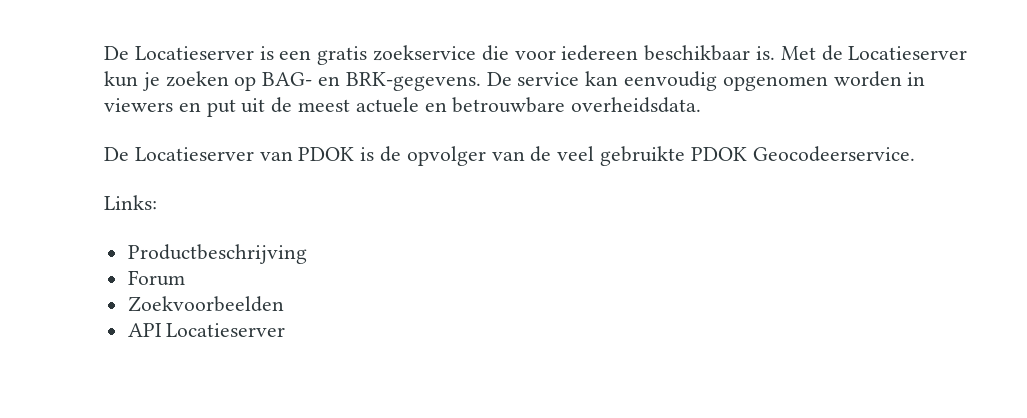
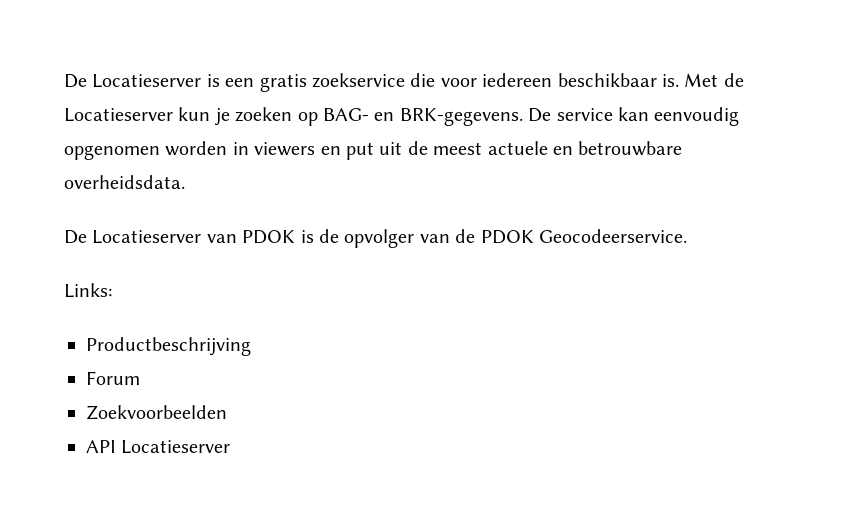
[557,146,686,166] veel gebruikte -> (476, 236) none

